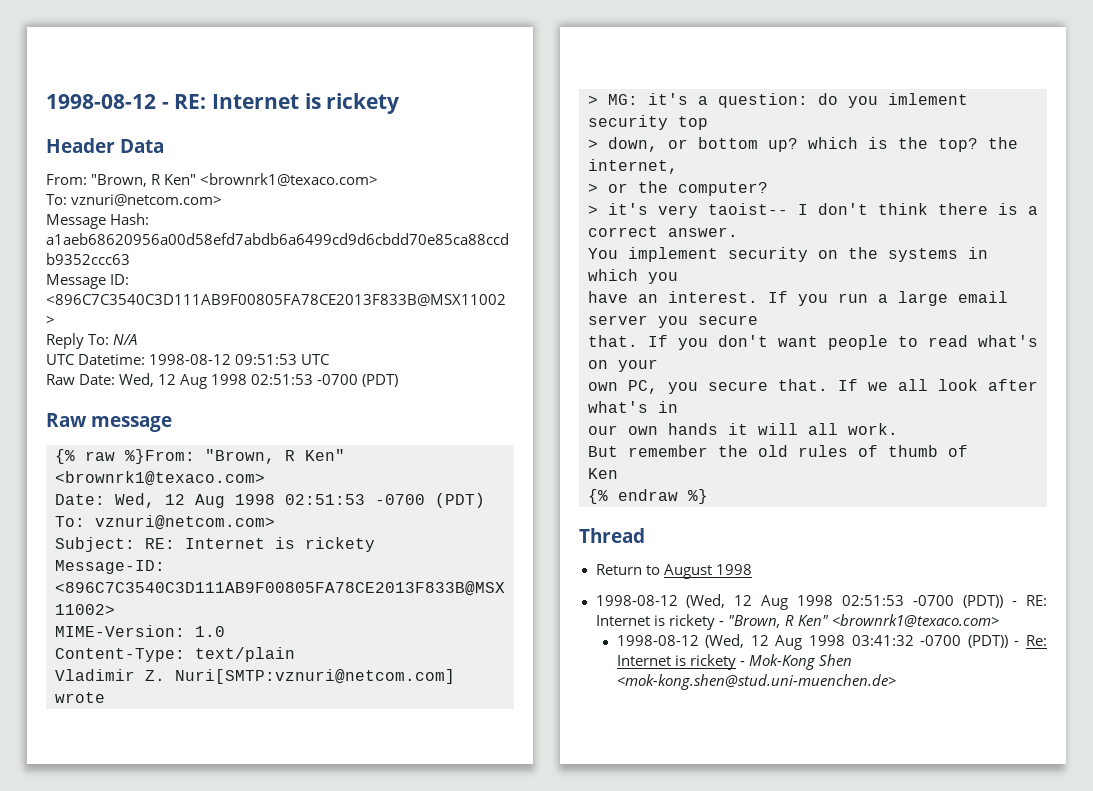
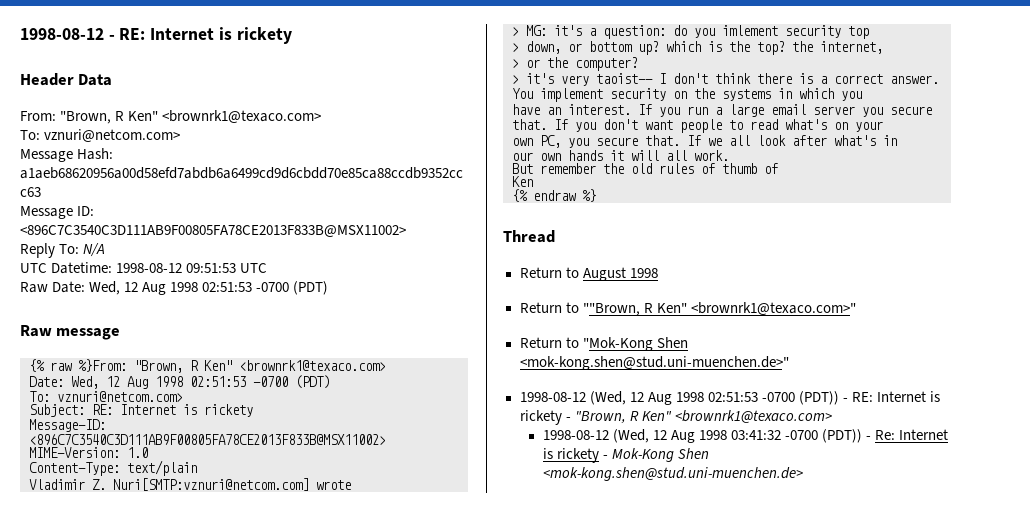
(752, 569) none -> [519,302,856,316] [519,337,688,351] [519,356,789,370] // Return to ""Brown, R Ken" <brownrk1@texaco.com>" // Return to "Mok-Kong Shen <mok-kong.shen@stud.uni-muenchen.de>"

